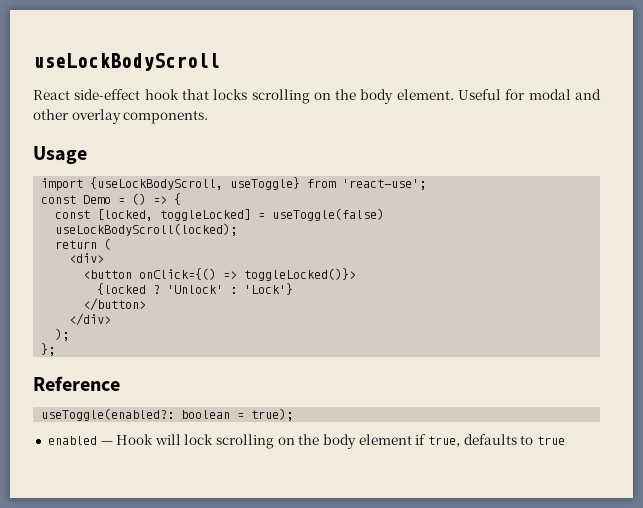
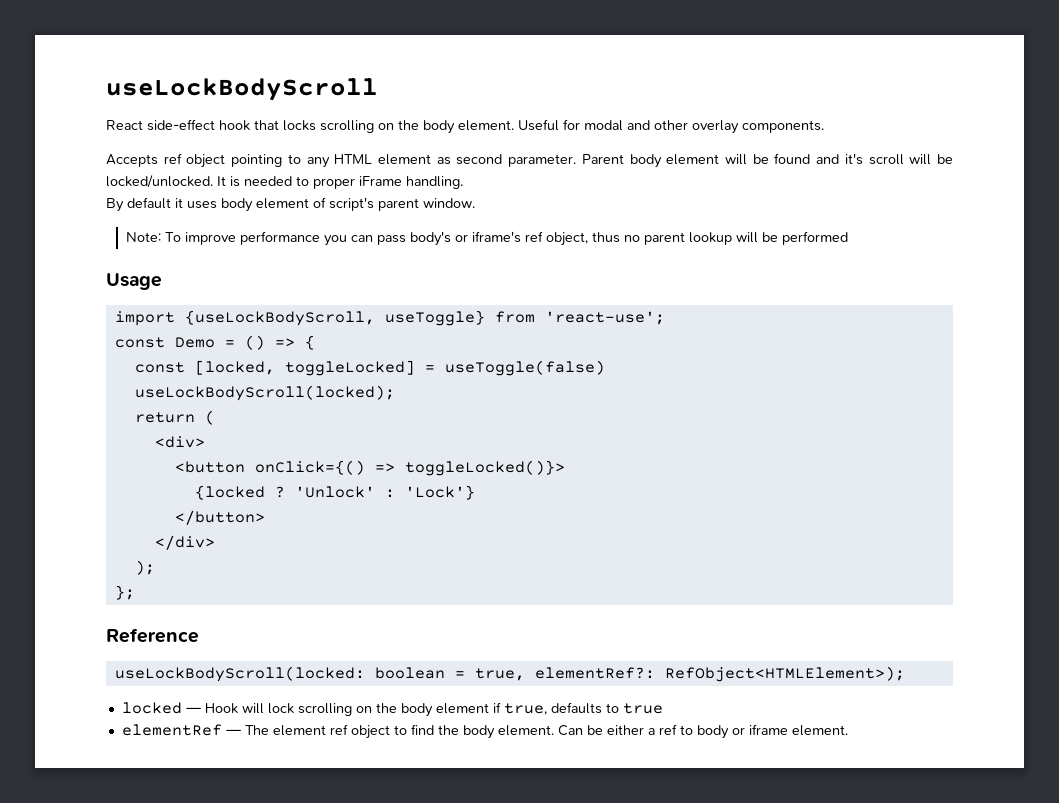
(209, 117) none -> [106,153,953,168] [106,175,463,189] [106,197,475,212] [125,231,848,246] // Accepts ref object pointing to any HTML element as second parameter. Parent body element will be found and it's scroll will be locked/unlocked. It is needed to proper iFrame handling. // By default it uses body element of script's parent window. // Note: To improve performance you can pass body's or iframe's ref object, thus no parent lookup will be performed
[41,408,175,421] useToggle(enabled?: -> [114,666,365,682] useLockBodyScroll(locked:
[251,408,294,421] [47,436,97,445] true); // enabled -> [474,666,905,682] [121,702,182,714] true, elementRef?: RefObject<HTMLElement>); // locked
(565, 440) none -> [121,724,848,739] // elementRef — The element ref object to find the body element. Can be either a ref to body or iframe element.

